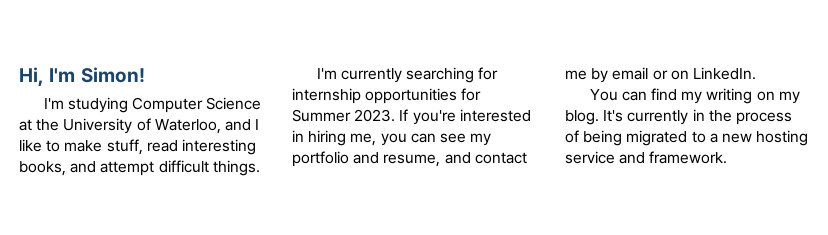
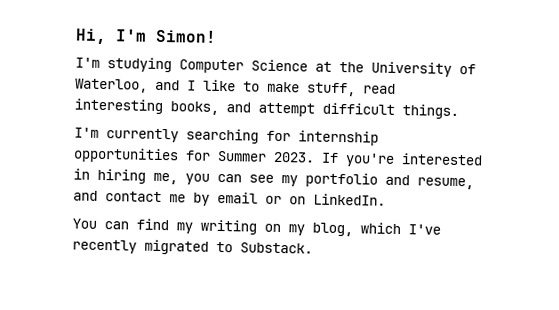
[565,109,792,125] [565,130,809,146] [565,151,728,164] blog. It's currently in the process of being migrated to a new hosting service and framework. -> [312,222,441,237] [72,239,313,255] blog, which I've recently migrated to Substack.

